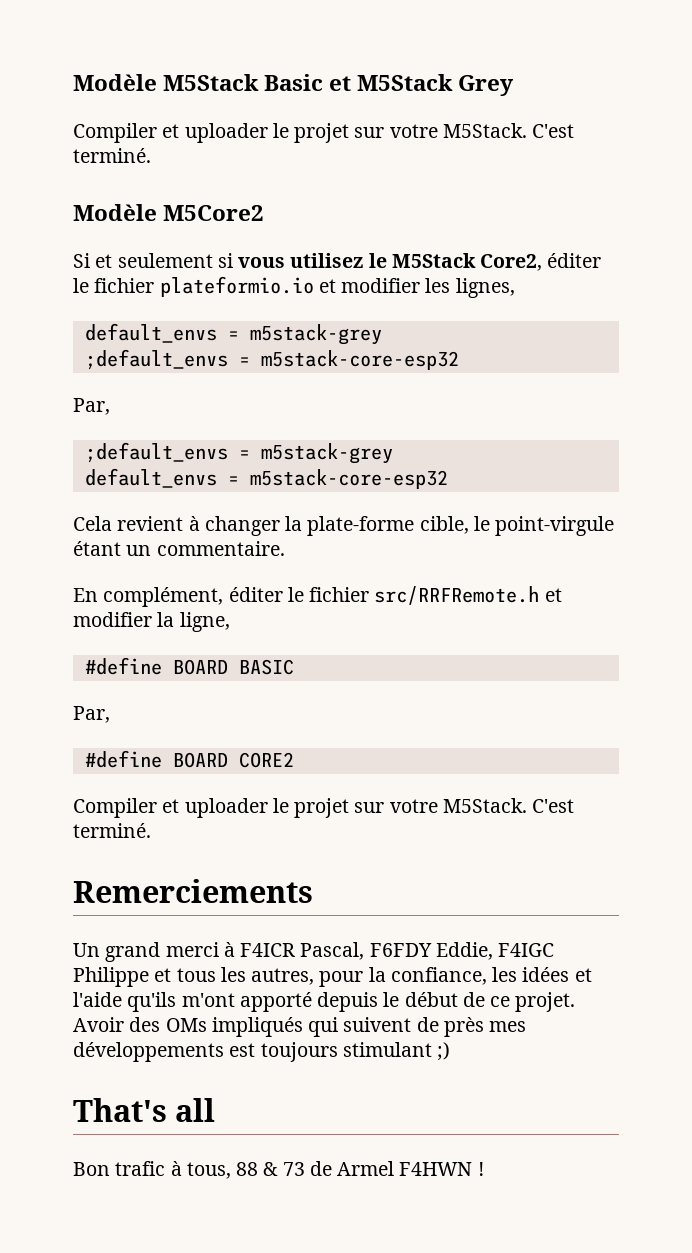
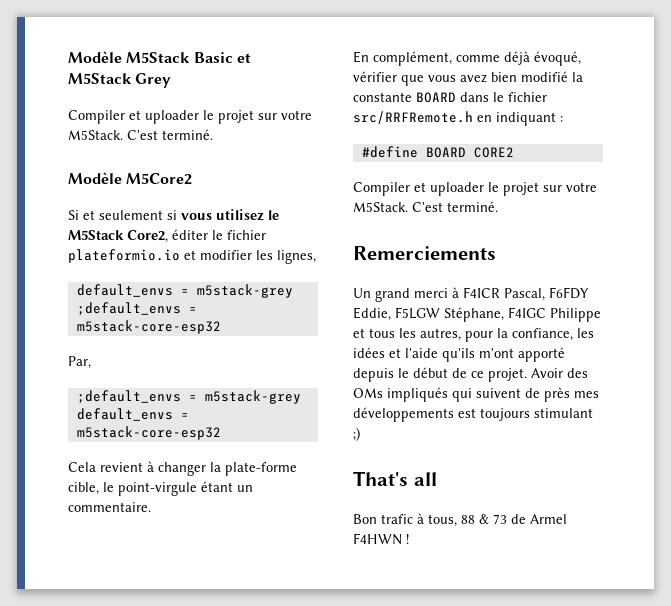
[228,586,562,605] [73,612,230,632] [84,657,294,675] [73,706,110,723] éditer le fichier src/RRFRemote.h et modifier la ligne, // #define BOARD BASIC // Par, -> [456,51,581,66] [353,71,583,86] [353,92,547,103] [353,111,563,126] comme déjà évoqué, vérifier que vous avez bien modifié la constante BOARD dans le fichier src/RRFRemote.h en indiquant :
(493, 951) none -> [395,307,504,322] F5LGW Stéphane,

